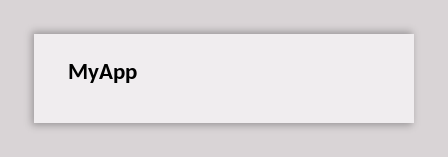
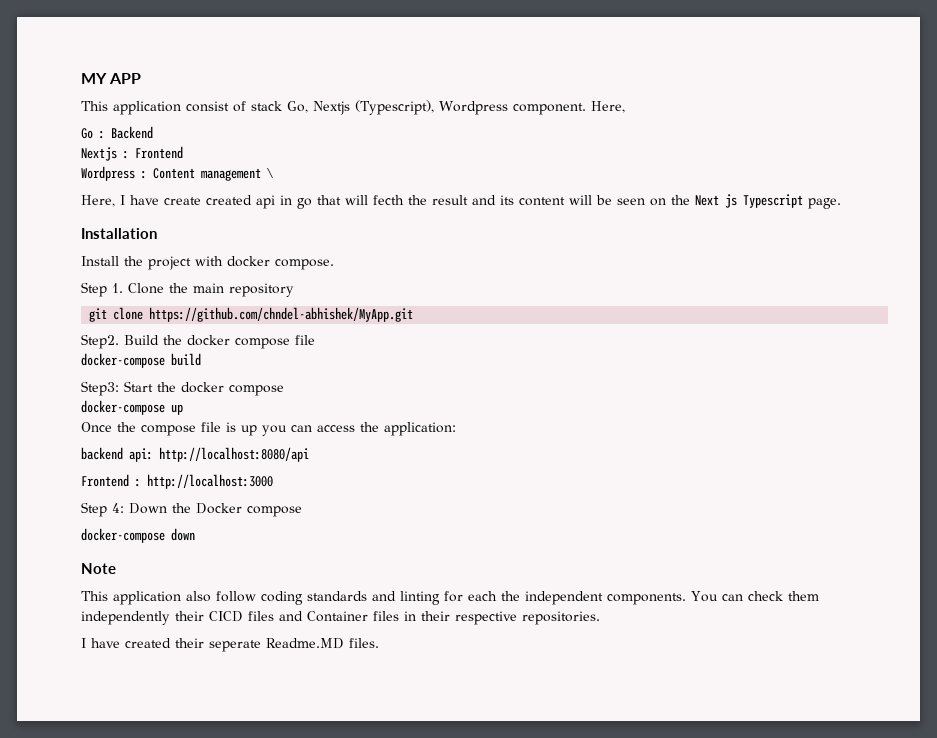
[68,64,137,83] MyApp -> [81,73,142,84] [81,100,625,115] [81,126,153,139] [81,146,183,161] [81,166,274,181] [81,194,841,209] [81,228,157,239] [81,256,334,270] [81,282,294,297] [89,307,414,322] [81,334,315,349] [81,353,201,368] [81,381,284,396] [81,400,183,415] [81,422,456,436] [81,447,309,462] [81,474,273,489] [81,502,302,517] [81,528,195,543] [81,563,116,574] [81,591,819,605] [81,611,600,625] [81,638,379,652] MY APP // This application consist of stack Go, Nextjs (Typescript), Wordpress component. Here, // Go : Backend // Nextjs : Frontend // Wordpress : Content management \ // Here, I have create created api in go that will fecth the result and its content will be seen on the Next js Typescript page. // Installation // Install the project with docker compose. // Step 1. Clone the main repository // git clone https://github.com/chndel-abhishek/MyApp.git // Step2. Build the docker compose file // docker-compose build // Step3: Start the docker compose // docker-compose up // Once the compose file is up you can access the application: // backend api: http://localhost:8080/api // Frontend : http://localhost:3000 // Step 4: Down the Docker compose // docker-compose down // Note // This application also follow coding standards and linting for each the independent components. You can check them independently their CICD files and Container files in their respective repositories. // I have created their seperate Readme.MD files.

